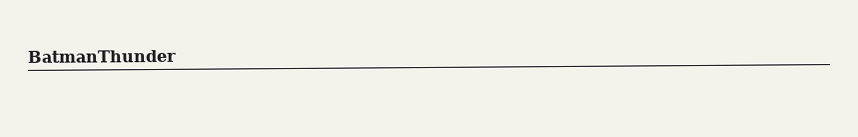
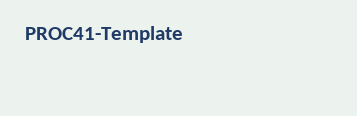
[27,49,176,63] BatmanThunder -> [25,26,183,43] PROC41-Template

